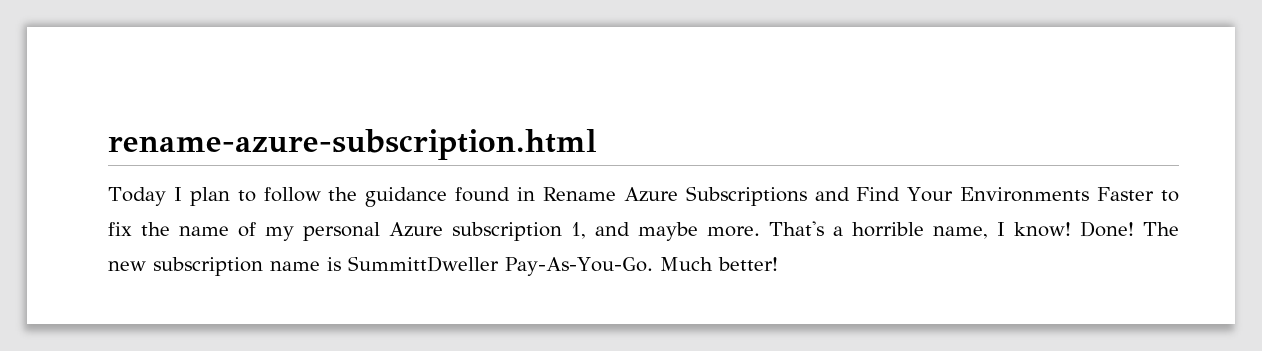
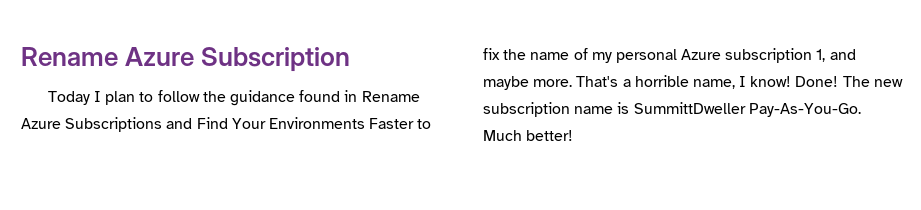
[108,129,596,160] rename-azure-subscription.html -> [21,47,351,72] Rename Azure Subscription

